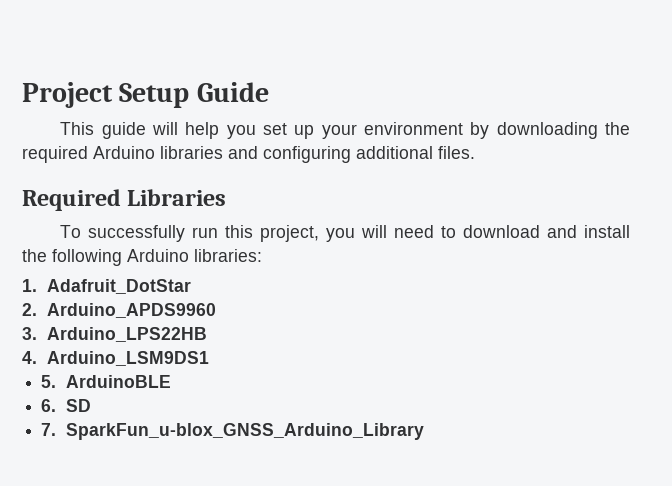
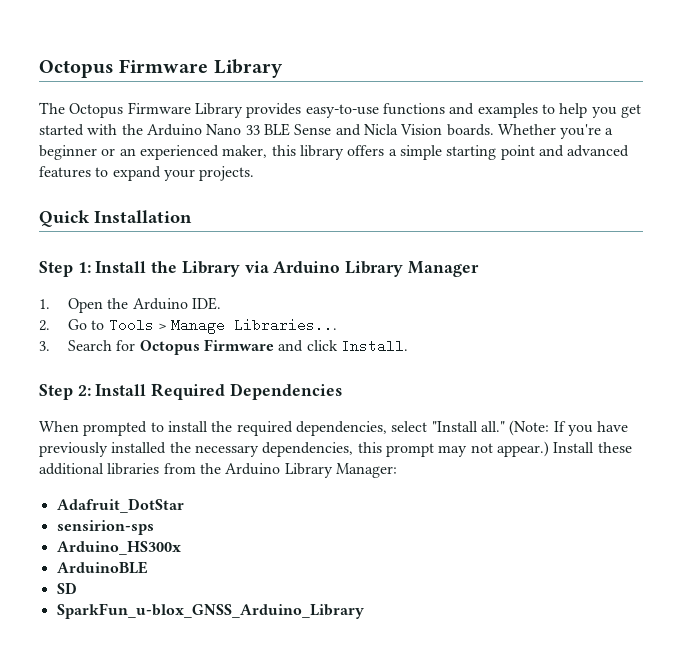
[22,82,269,108] [60,122,630,139] [22,146,475,163] [22,189,227,211] [60,225,630,242] [22,249,262,266] [22,279,191,294] [22,303,216,318] [22,327,207,342] [22,351,209,366] [41,375,57,388] Project Setup Guide // This guide will help you set up your environment by downloading the required Arduino libraries and configuring additional files. // Required Libraries // To successfully run this project, you will need to download and install the following Arduino libraries: // 1. Adafruit_DotStar // 2. Arduino_APDS9960 // 3. Arduino_LPS22HB // 4. Arduino_LSM9DS1 // 5. -> [39,59,283,78] [39,102,641,118] [39,123,614,139] [39,145,630,160] [39,166,255,181] [39,210,192,227] [39,261,479,277] [39,297,222,313] [39,318,338,334] [39,339,409,355] [39,383,342,400] [39,420,629,436] [39,441,632,457] [39,463,397,478] [56,498,184,513] [56,520,154,535] [56,541,181,555] Octopus Firmware Library // The Octopus Firmware Library provides easy-to-use functions and examples to help you get started with the Arduino Nano 33 BLE Sense and Nicla Vision boards. Whether you're a beginner or an experienced maker, this library offers a simple starting point and advanced features to expand your projects. // Quick Installation // Step 1: Install the Library via Arduino Library Manager // 1. Open the Arduino IDE. // 2. Go to Tools > Manage Libraries... // 3. Search for Octopus Firmware and click Install. // Step 2: Install Required Dependencies // When prompted to install the required dependencies, select "Install all." (Note: If you have previously installed the necessary dependencies, this prompt may not appear.) Install these additional libraries from the Arduino Library Manager: // Adafruit_DotStar // sensirion-sps // Arduino_HS300x //
[41,399,57,412] 6. -> (148, 567) none
[41,423,57,436] 7. -> (77, 588) none

